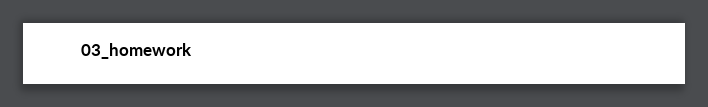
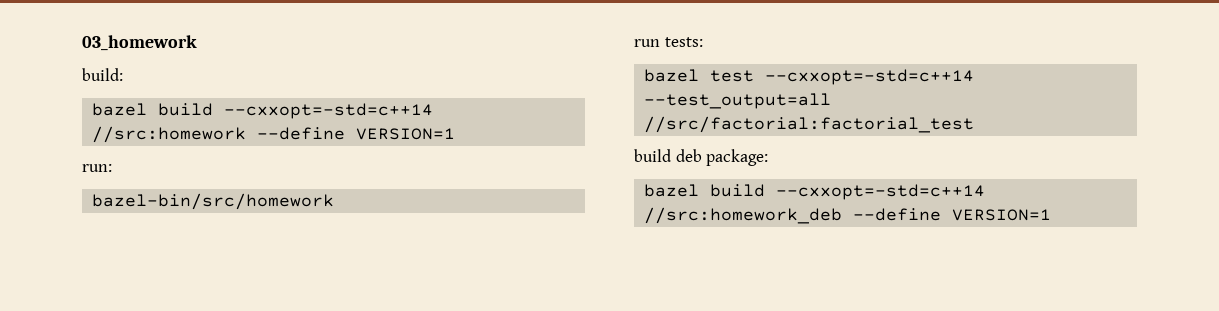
(192, 51) none -> [82,68,123,81] [92,103,434,119] [92,126,456,143] [82,164,112,172] [92,193,335,210] [634,37,703,47] [644,69,975,85] [644,93,832,109] [644,116,975,133] [634,149,769,166] [644,184,986,200] [644,207,1052,224] // build: // bazel build --cxxopt=-std=c++14 //src:homework --define VERSION=1 // run: // bazel-bin/src/homework // run tests: // bazel test --cxxopt=-std=c++14 --test_output=all //src/factorial:factorial_test // build deb package: // bazel build --cxxopt=-std=c++14 //src:homework_deb --define VERSION=1

